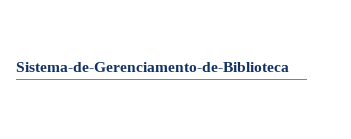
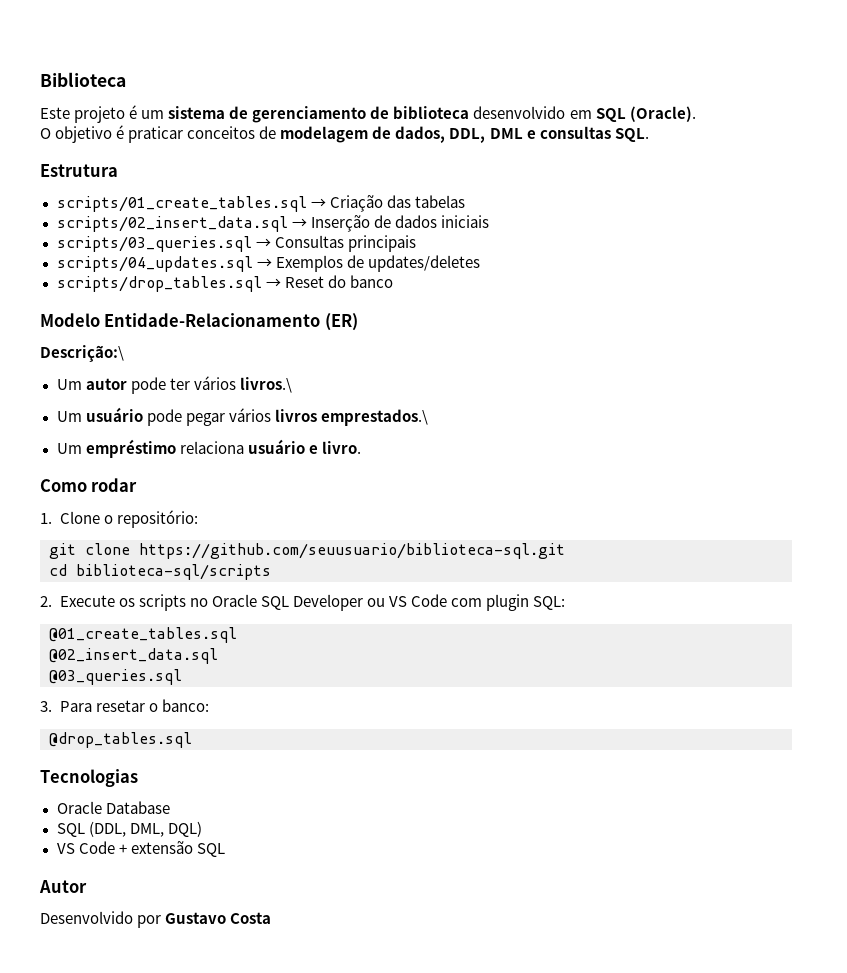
[16,62,289,72] Sistema-de-Gerenciamento-de-Biblioteca -> [40,72,126,87] [40,105,696,123] [40,125,649,143] [40,164,118,177] [56,195,465,212] [56,215,489,232] [56,235,416,252] [56,255,480,272] [56,275,393,292] [40,313,358,331] [40,345,124,362] [56,376,292,394] [56,407,428,426] [56,439,361,458] [40,478,138,492] [40,510,198,528] [49,543,565,559] [49,564,271,580] [40,594,566,611] [49,627,237,643] [49,648,218,664] [49,669,182,685] [40,699,209,712] [49,732,192,748] [40,769,138,787] [56,801,170,814] [56,821,202,837] [56,841,225,857] [39,880,87,893] [40,911,272,928] Biblioteca // Este projeto é um sistema de gerenciamento de biblioteca desenvolvido em SQL (Oracle). // O objetivo é praticar conceitos de modelagem de dados, DDL, DML e consultas SQL. // Estrutura // scripts/01_create_tables.sql → Criação das tabelas // scripts/02_insert_data.sql → Inserção de dados iniciais // scripts/03_queries.sql → Consultas principais // scripts/04_updates.sql → Exemplos de updates/deletes // scripts/drop_tables.sql → Reset do banco // Modelo Entidade-Relacionamento (ER) // Descrição:\ // Um autor pode ter vários livros.\ // Um usuário pode pegar vários livros emprestados.\ // Um empréstimo relaciona usuário e livro. // Como rodar // 1. Clone o repositório: // git clone https://github.com/seuusuario/biblioteca-sql.git // cd biblioteca-sql/scripts // 2. Execute os scripts no Oracle SQL Developer ou VS Code com plugin SQL: // @01_create_tables.sql // @02_insert_data.sql // @03_queries.sql // 3. Para resetar o banco: // @drop_tables.sql // Tecnologias // Oracle Database // SQL (DDL, DML, DQL) // VS Code + extensão SQL // Autor // Desenvolvido por Gustavo Costa

